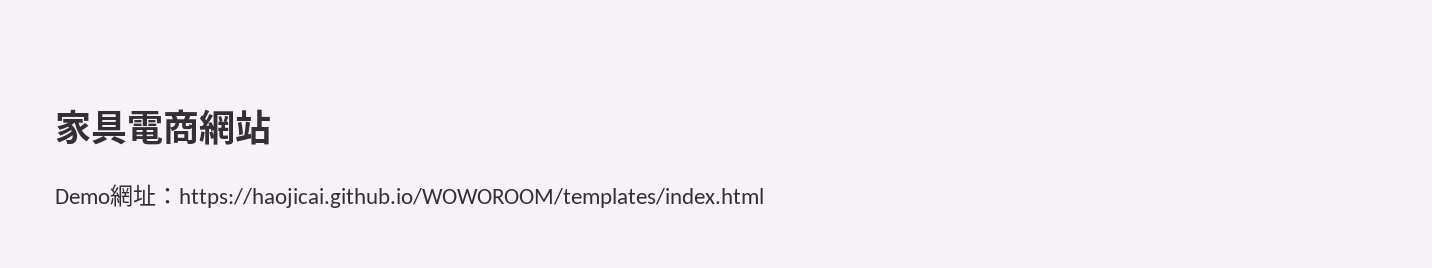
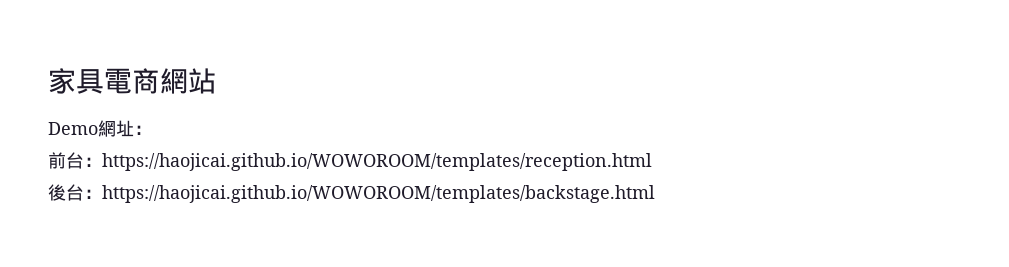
[179,188,764,208] https://haojicai.github.io/WOWOROOM/templates/index.html -> [48,152,652,171] [48,184,655,203] // 前台：https://haojicai.github.io/WOWOROOM/templates/reception.html // 後台：https://haojicai.github.io/WOWOROOM/templates/backstage.html

